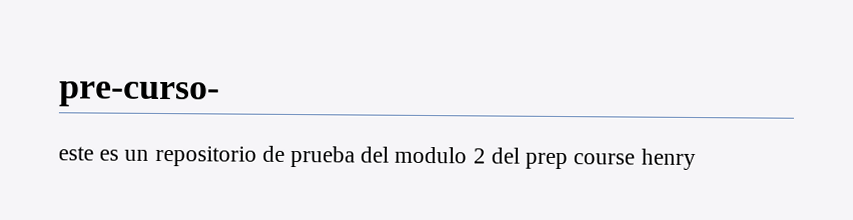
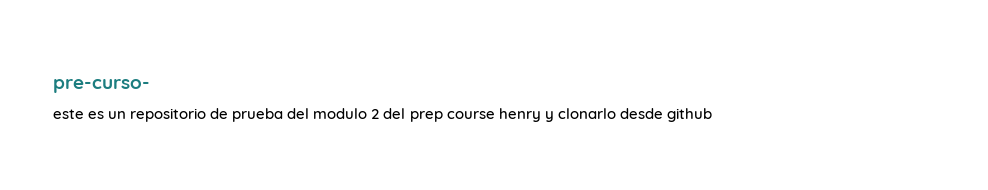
(696, 159) none -> [544,108,712,122] y clonarlo desde github

